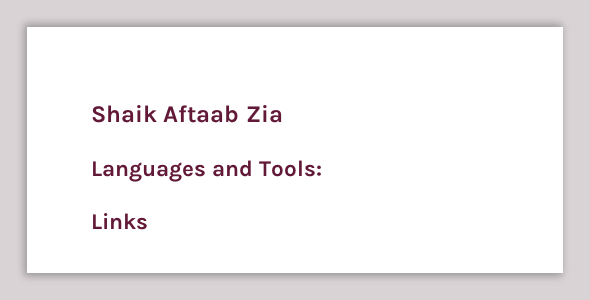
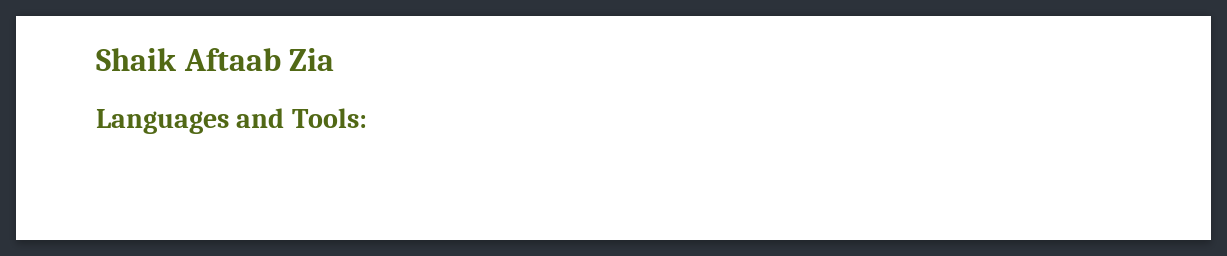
[91,213,148,230] // Links -> (367, 118) none

